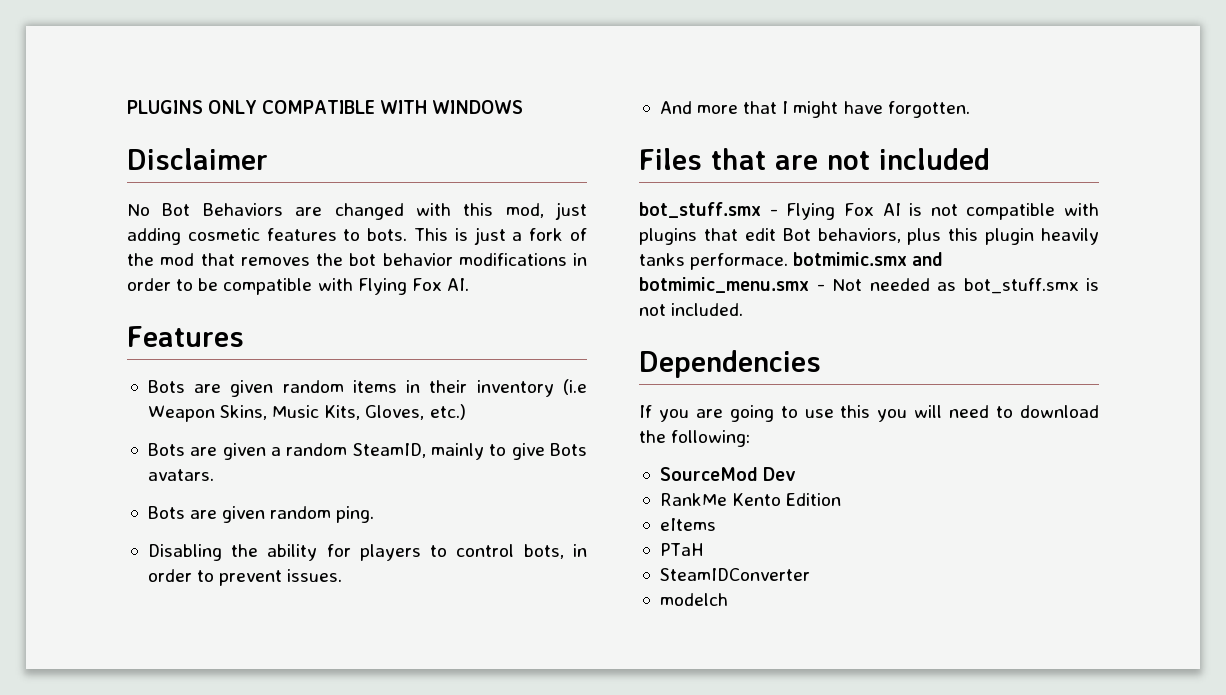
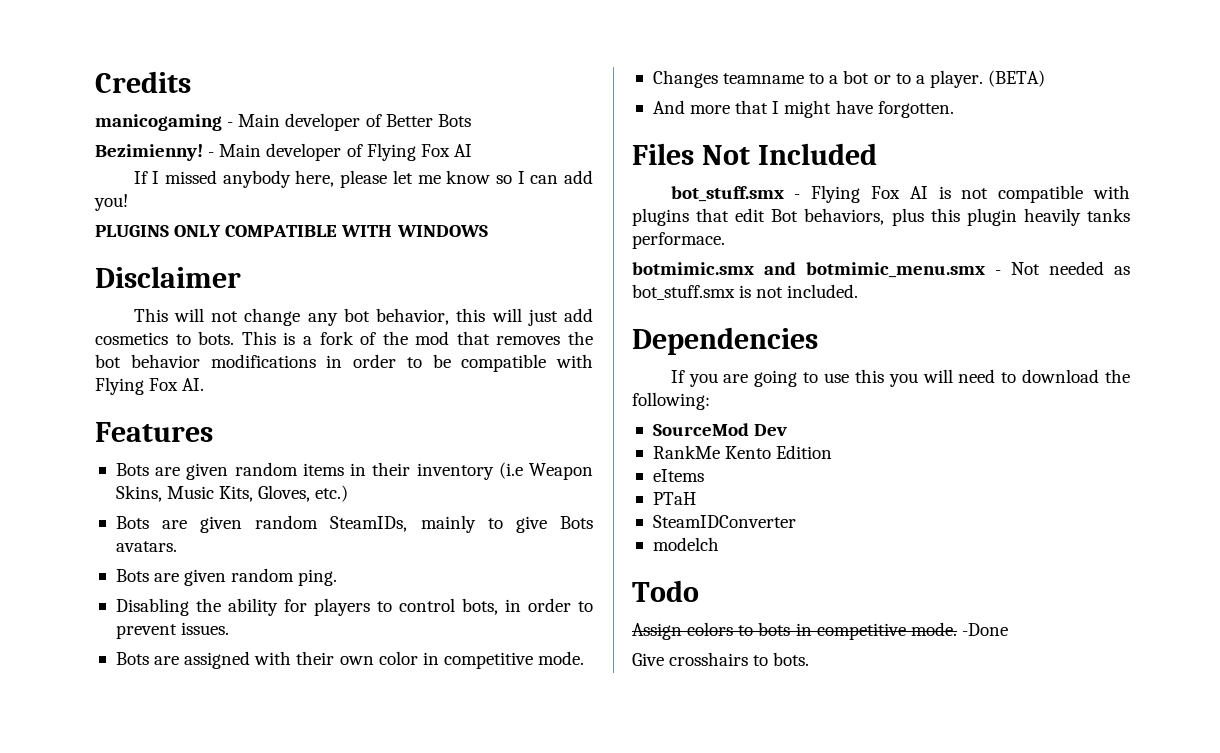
(127, 107) none -> [95,71,191,93] [95,113,471,131] [95,143,472,161] [133,170,594,188] [94,194,128,211] Credits // manicogaming - Main developer of Better Bots // Bezimienny! - Main developer of Flying Fox AI // If I missed anybody here, please let me know so I can add you! //
[127,202,587,220] [127,228,337,245] No Bot Behaviors are changed with this mod, just adding cosmetic features -> [133,308,593,326] [95,332,168,345] This will not change any bot behavior, this will just add cosmetics
[473,227,506,245] just -> (296, 338) none
[270,443,426,458] a random SteamID, -> [255,515,408,532] random SteamIDs,
(343, 575) none -> [115,651,585,669] [652,70,1046,88] // Bots are assigned with their own color in competitive mode. // Changes teamname to a bot or to a player. (BETA)
[711,148,990,170] that are not included -> [701,143,877,165] Not Included
(789, 261) none -> (725, 240) //
(728, 599) none -> [632,580,699,602] [632,622,1008,640] [632,652,810,666] // Todo // Assign colors to bots in competitive mode. -Done // Give crosshairs to bots.

